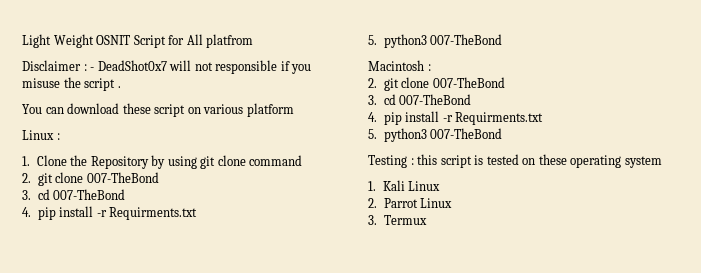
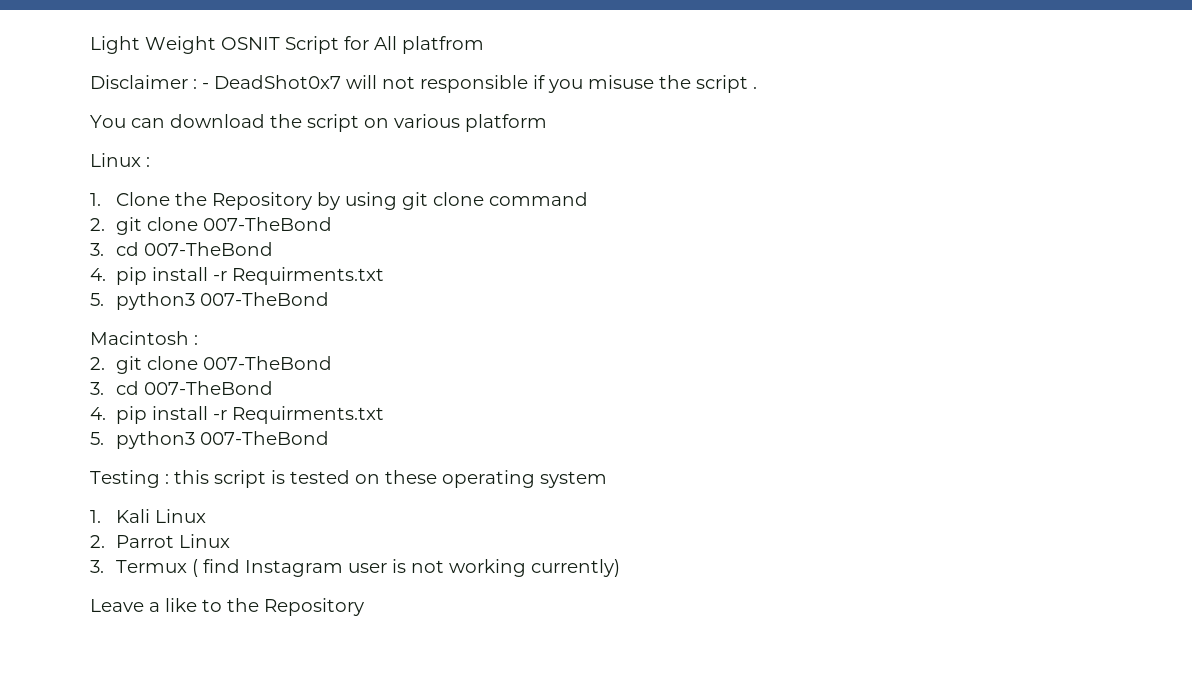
[122,103,151,114] these -> [270,114,302,128] the
(427, 220) none -> [191,559,620,577] [90,598,364,616] ( find Instagram user is not working currently) // Leave a like to the Repository

